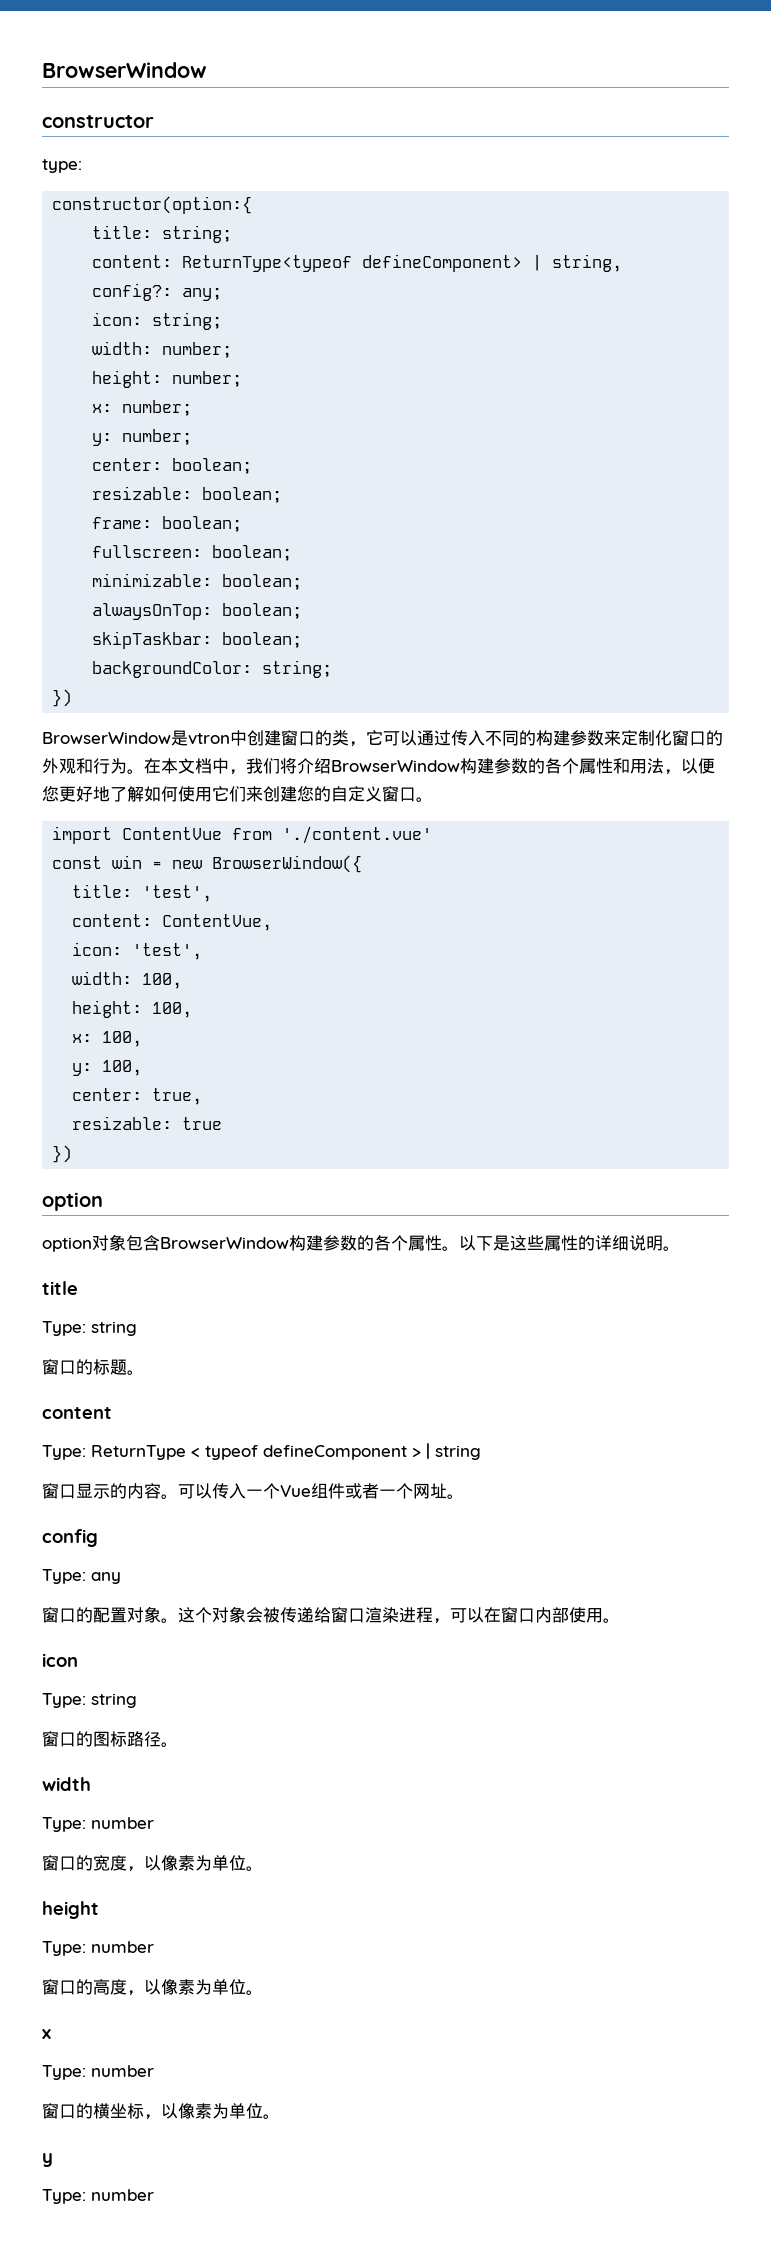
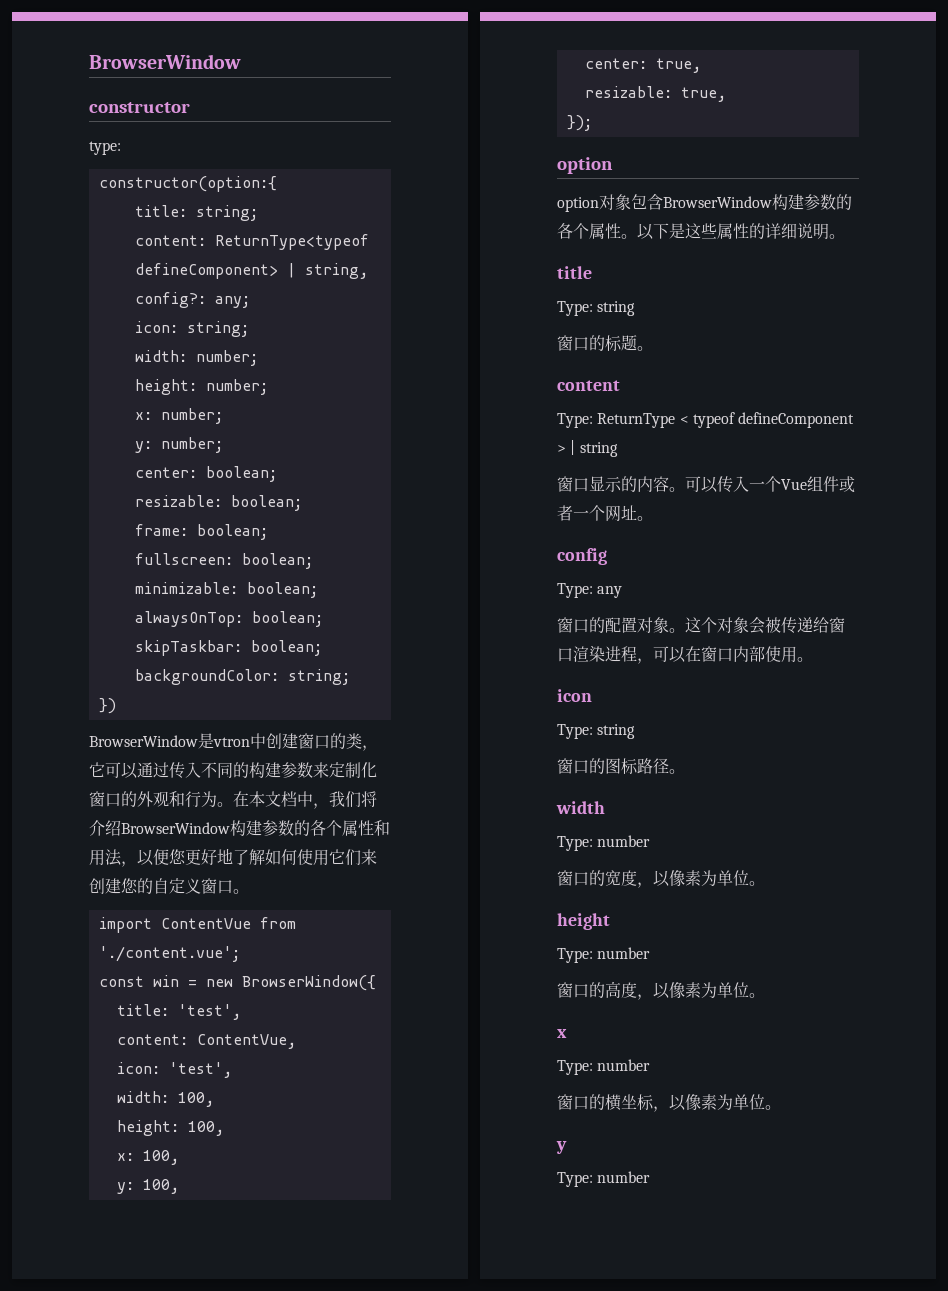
[282,826,433,844] './content.vue' -> [98,946,240,962] './content.vue';
[182,1117,223,1130] [52,1145,73,1163] true // }) -> [680,87,726,102] [566,115,592,131] true, // });

